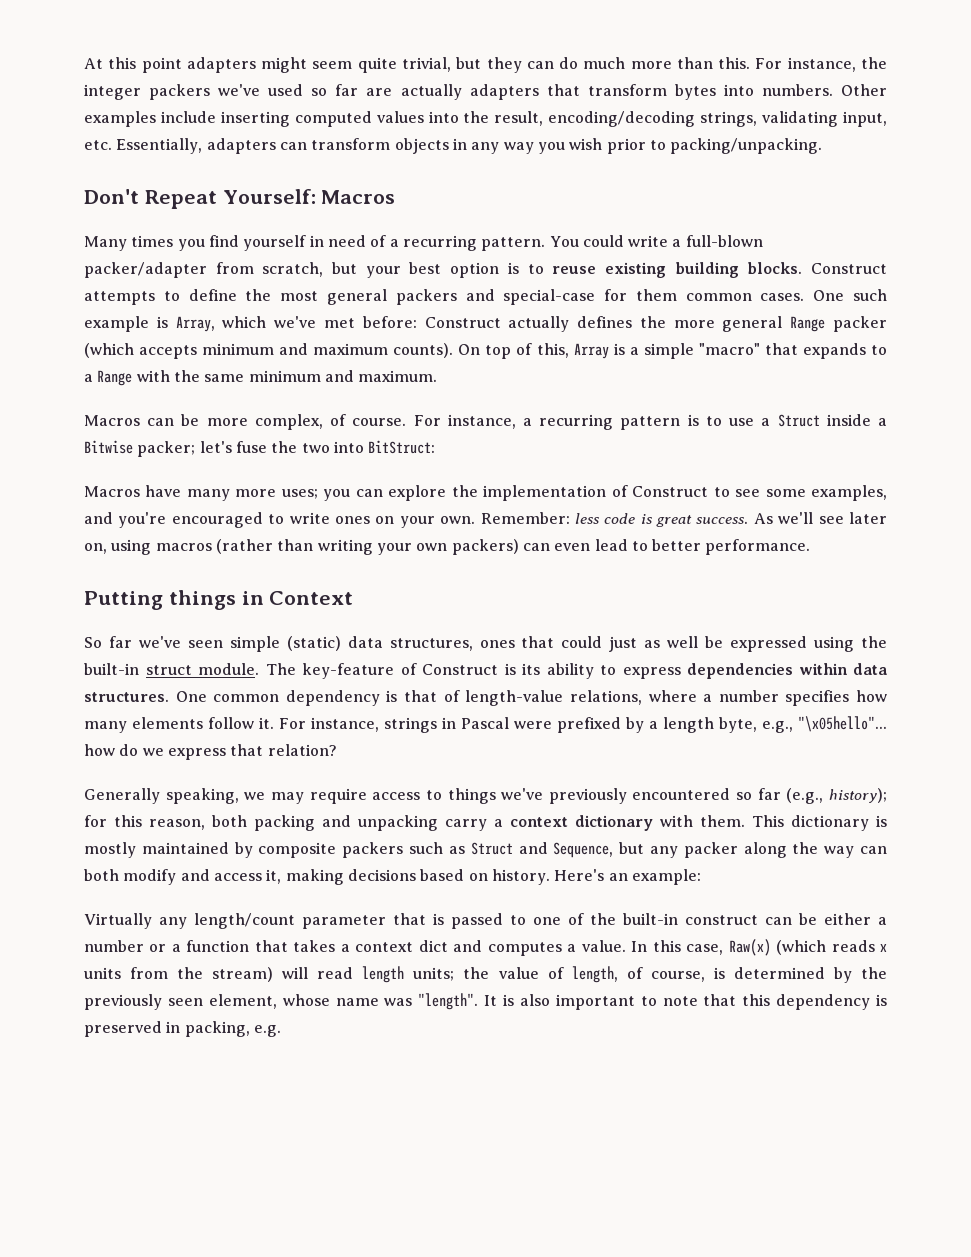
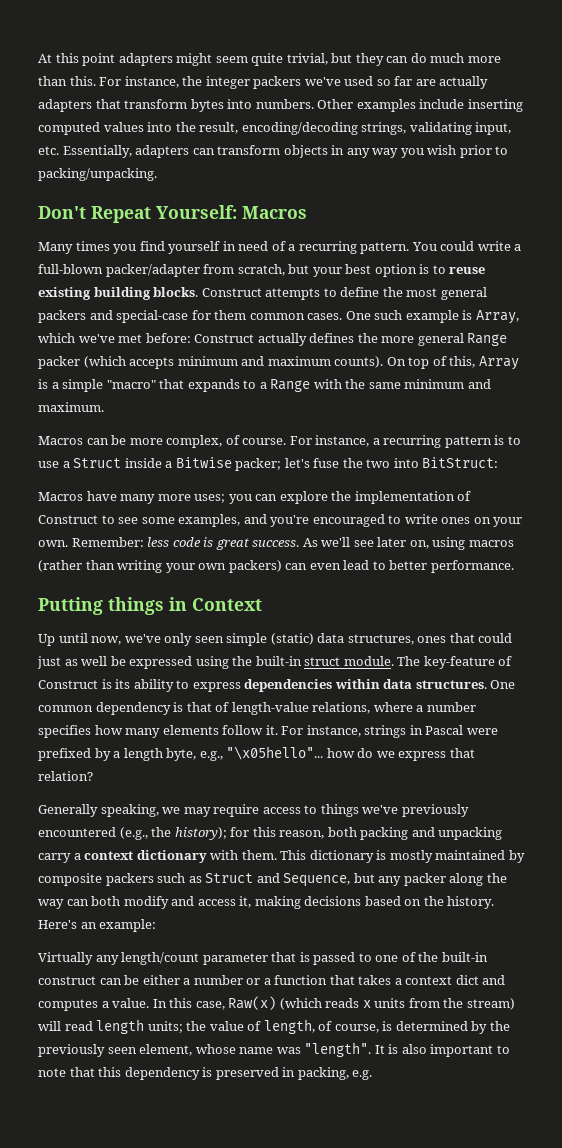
[84,636,181,648] So far we've -> [38,633,193,646] Up until now, we've only
[736,788,824,804] so far (e.g., -> [119,827,172,840] (e.g., the
(488, 877) none -> [423,896,444,906] the

